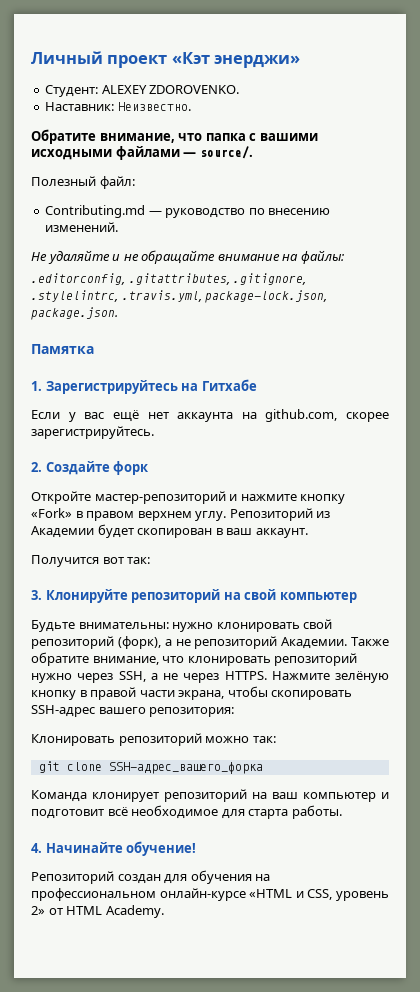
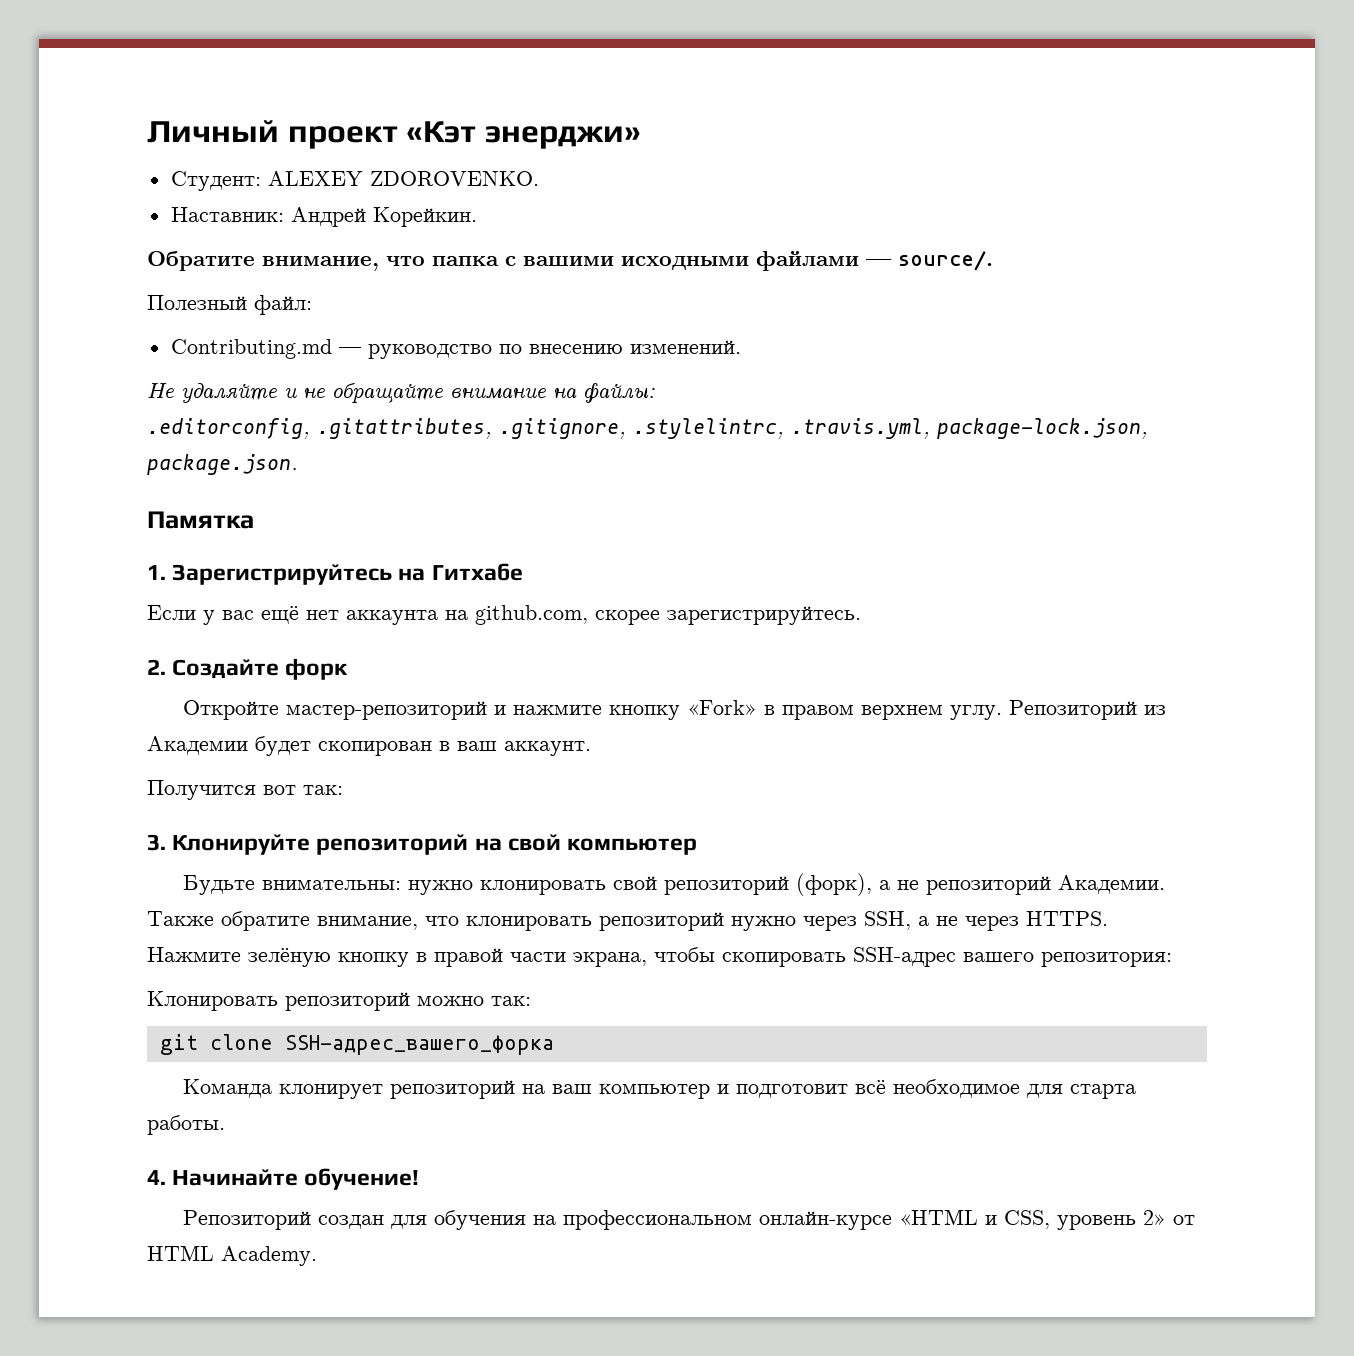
[117,102,191,111] Неизвестно. -> [290,207,477,227] Андрей Корейкин.

